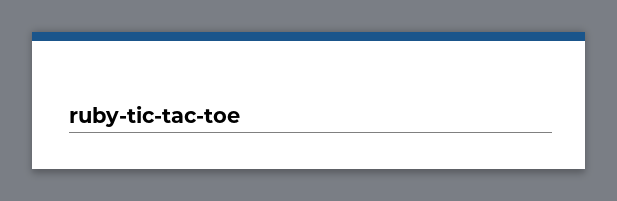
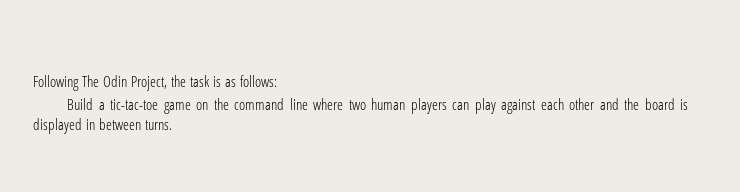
[69,106,240,127] ruby-tic-tac-toe -> [33,75,278,91] [67,98,689,114] [33,118,173,134] Following The Odin Project, the task is as follows: // Build a tic-tac-toe game on the command line where two human players can play against each other and the board is displayed in between turns.

